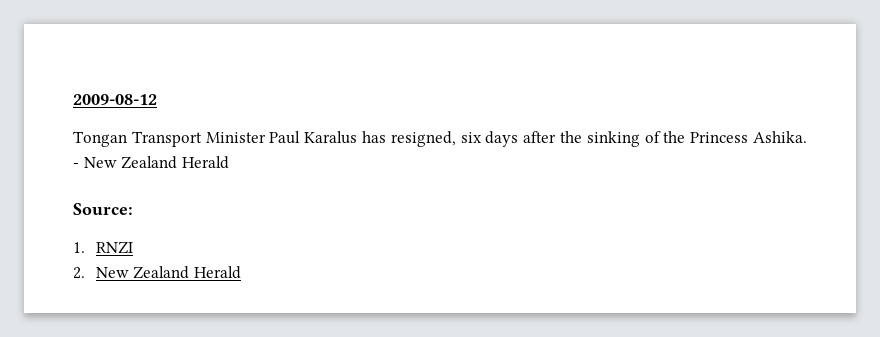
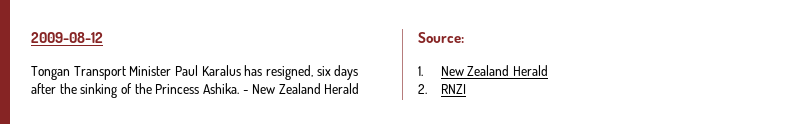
[95,241,133,254] [73,266,242,279] RNZI // 2. New Zealand Herald -> [440,65,549,76] [418,84,466,94] New Zealand Herald // 2. RNZI

